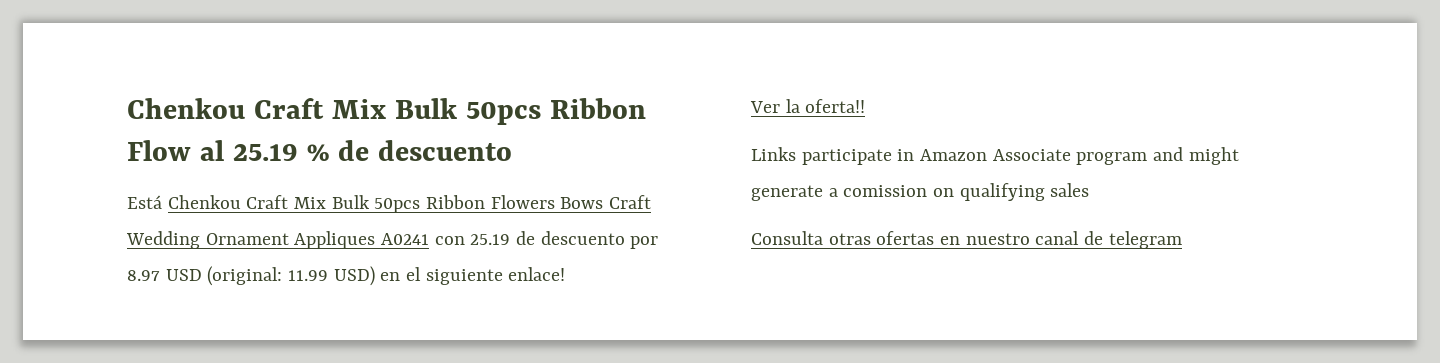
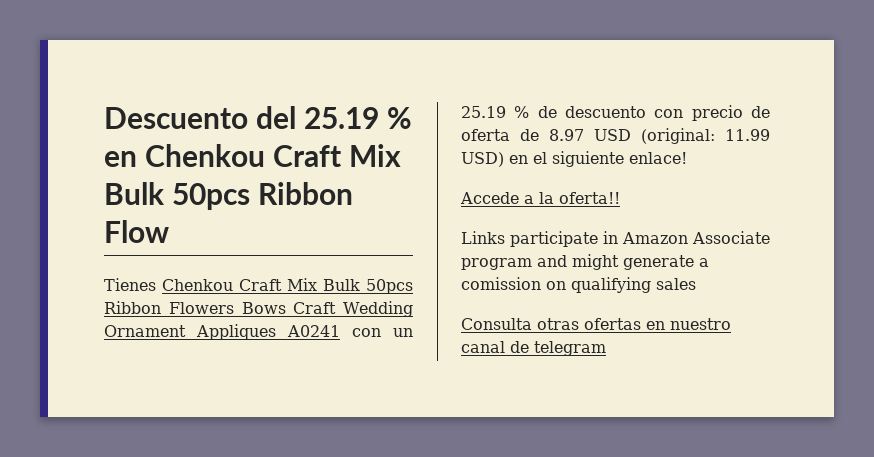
(127, 108) none -> [104,106,412,129] [104,151,137,167] Descuento del 25.19 % en
[199,140,512,161] [127,195,162,209] al 25.19 % de descuento // Está -> [104,278,156,291] // Tienes
[470,231,659,249] 25.19 de descuento por -> [393,328,413,337] [461,105,770,121] [461,129,539,141] un 25.19 % de descuento con precio de oferta de
[750,101,780,113] Ver -> [460,192,534,204] Accede a

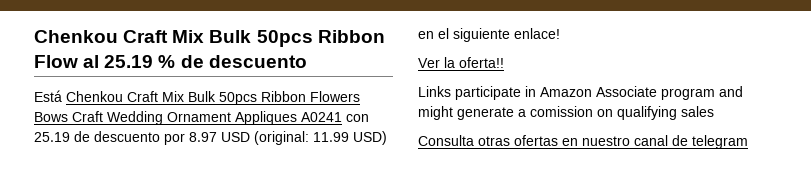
[104,106,412,129] [104,151,137,167] Descuento del 25.19 % en -> (34, 36) none
[104,278,156,291] // Tienes -> [83,55,307,68] [34,90,62,102] al 25.19 % de descuento // Está
[393,328,413,337] [461,105,770,121] [461,129,539,141] un 25.19 % de descuento con precio de oferta de -> [34,131,185,145] 25.19 de descuento por
[460,192,534,204] Accede a -> [418,58,440,68] Ver

